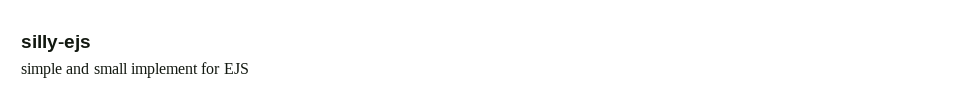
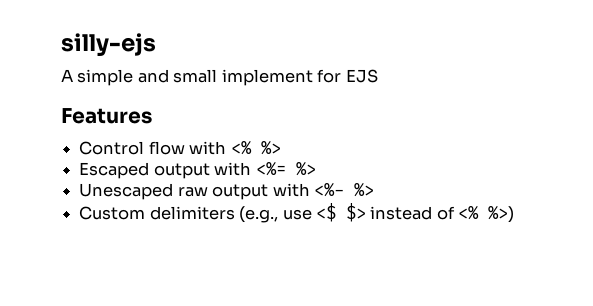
(91, 43) none -> [61,69,73,82] A
(249, 68) none -> [61,108,152,124] [79,140,281,155] [79,161,316,179] [79,182,374,200] [79,203,515,223] // Features // Control flow with <% %> // Escaped output with <%= %> // Unescaped raw output with <%- %> // Custom delimiters (e.g., use <$ $> instead of <% %>)

